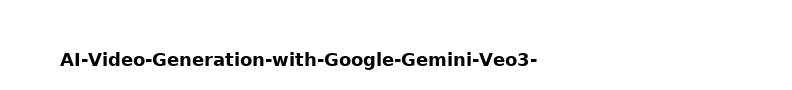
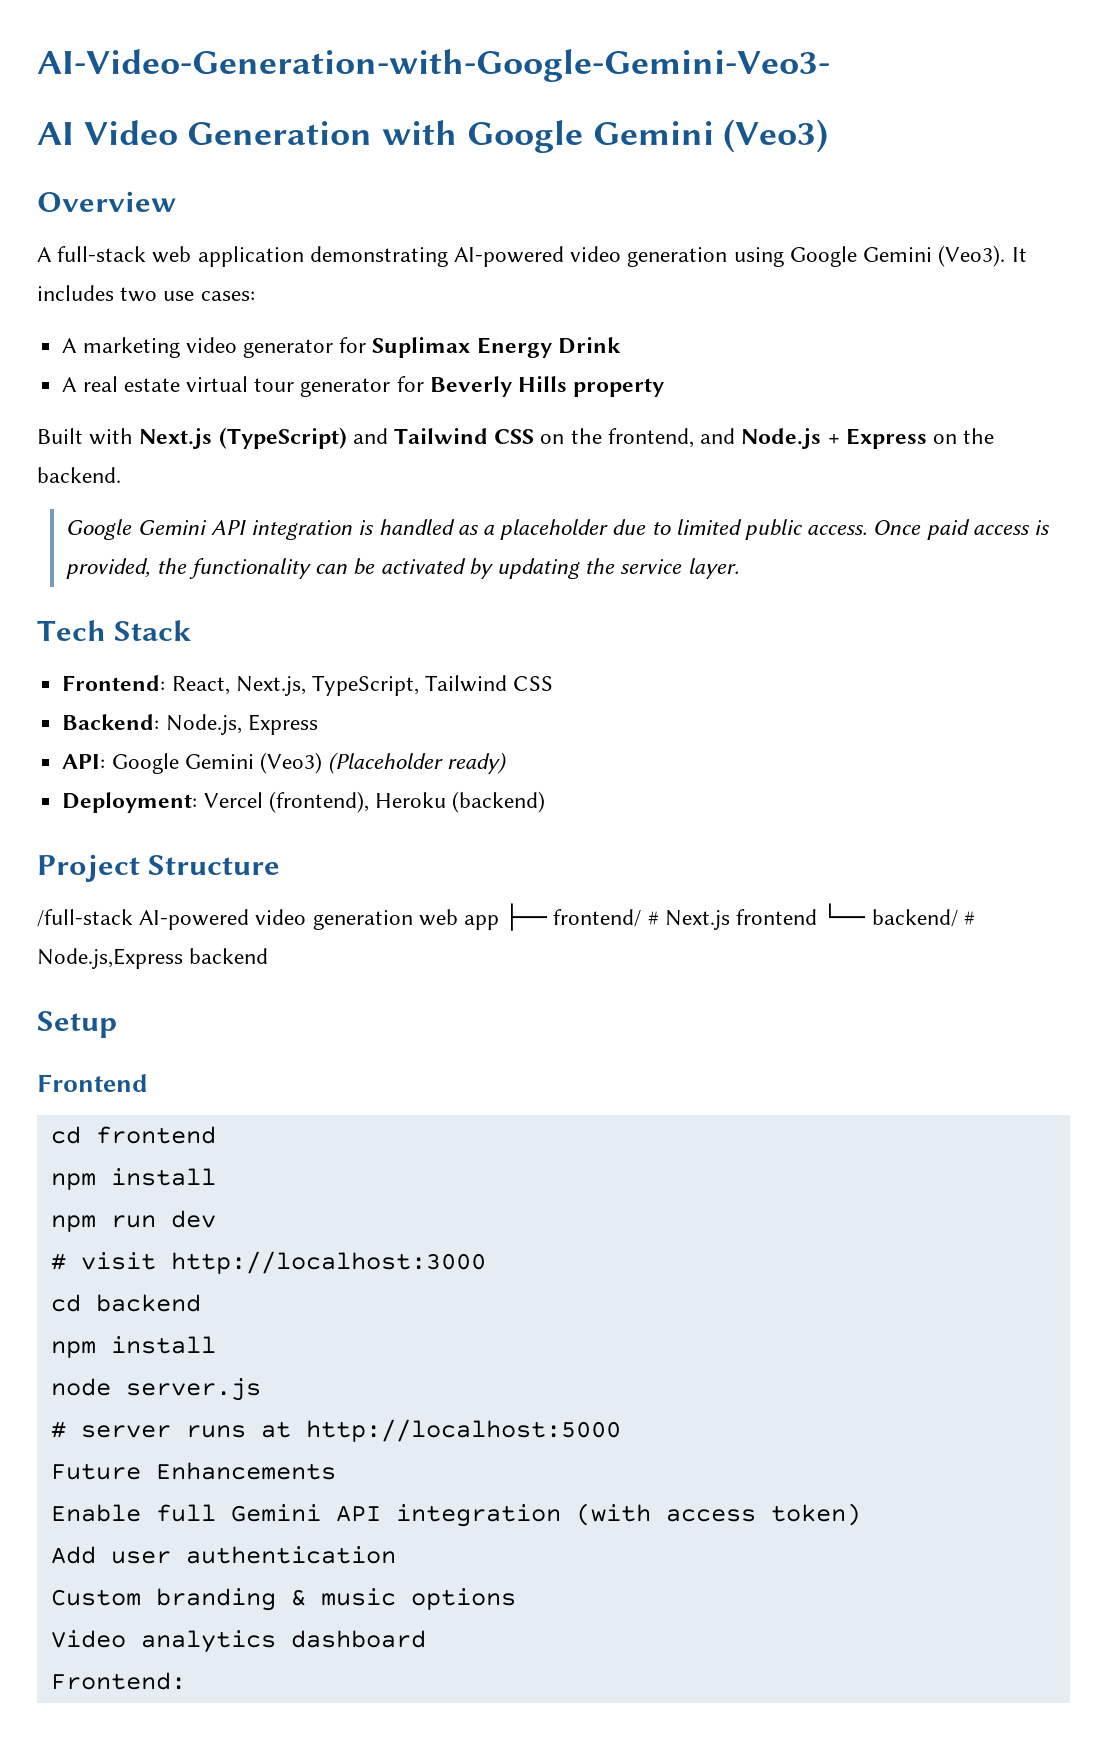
(537, 61) none -> [37,119,829,153] [37,191,176,212] [37,245,1027,267] [37,285,255,302] [62,337,621,358] [62,376,665,397] [37,427,995,449] [37,467,121,483] [66,519,1051,540] [66,558,739,579] [37,620,192,641] [62,675,554,696] [62,714,318,735] [62,752,508,774] [62,791,546,813] [37,854,281,882] [37,903,975,931] [37,948,269,969] [37,1011,117,1038] [37,1074,148,1092] [50,1126,216,1144] [50,1168,216,1190] [50,1210,216,1232] [50,1251,486,1274] [50,1294,201,1312] [50,1336,216,1358] [50,1378,261,1401] [50,1419,621,1442] [50,1462,336,1480] [50,1503,861,1527] [50,1546,396,1564] [50,1588,516,1611] [50,1630,426,1653] [50,1672,186,1690] // AI Video Generation with Google Gemini (Veo3) // Overview // A full-stack web application demonstrating AI-powered video generation using Google Gemini (Veo3). It includes two use cases: // A marketing video generator for Suplimax Energy Drink // A real estate virtual tour generator for Beverly Hills property // Built with Next.js (TypeScript) and Tailwind CSS on the frontend, and Node.js + Express on the backend. // Google Gemini API integration is handled as a placeholder due to limited public access. Once paid access is provided, the functionality can be activated by updating the service layer. // Tech Stack // Frontend: React, Next.js, TypeScript, Tailwind CSS // Backend: Node.js, Express // API: Google Gemini (Veo3) (Placeholder ready) // Deployment: Vercel (frontend), Heroku (backend) // Project Structure // /full-stack AI-powered video generation web app ├── frontend/ # Next.js frontend └── backend/ # Node.js,Express backend // Setup // Frontend // cd frontend // npm install // npm run dev // # visit http://localhost:3000 // cd backend // npm install // node server.js // # server runs at http://localhost:5000 // Future Enhancements // Enable full Gemini API integration (with access token) // Add user authentication // Custom branding & music options // Video analytics dashboard // Frontend:

